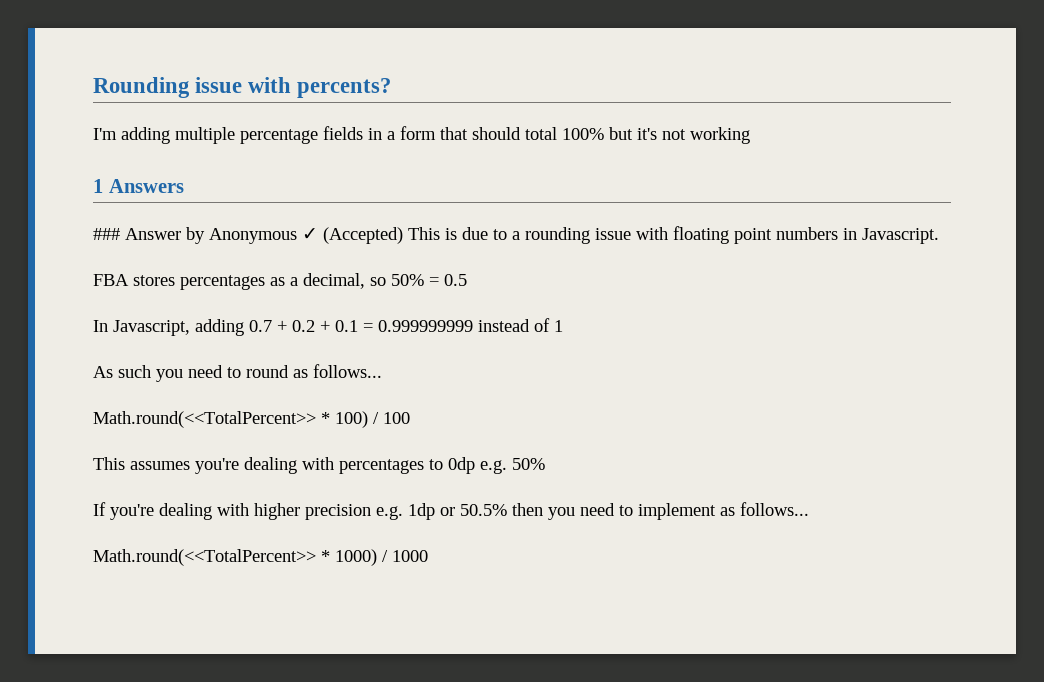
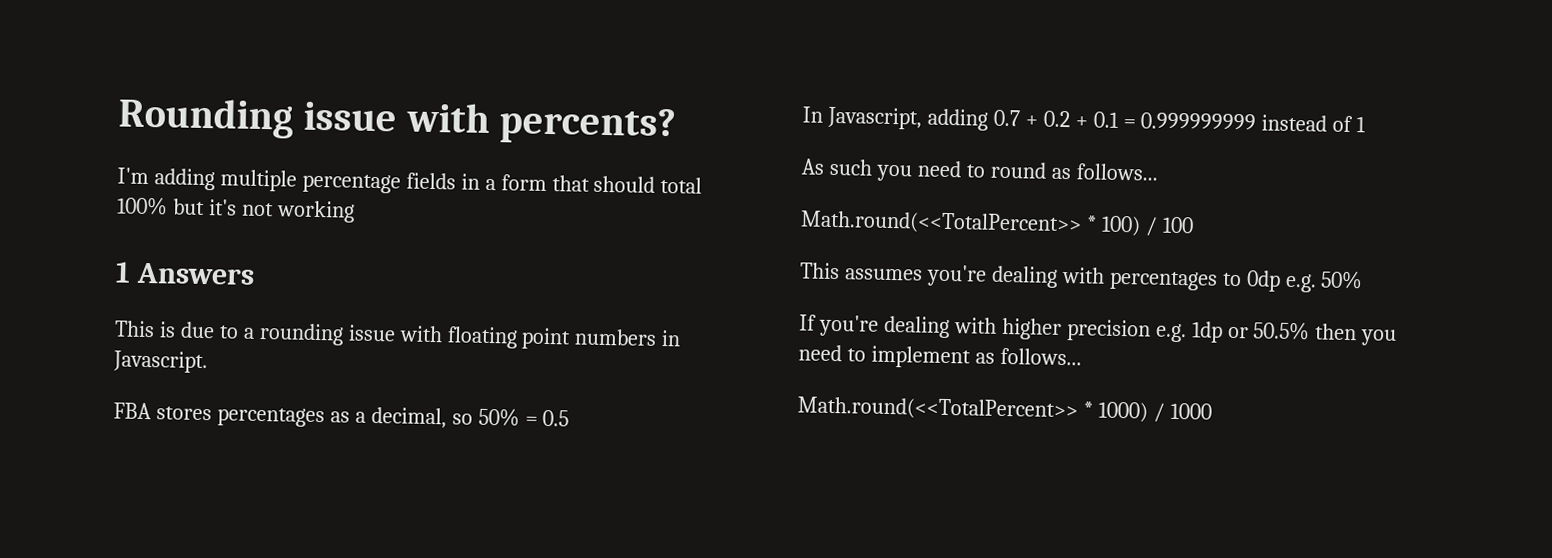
[93,227,403,244] ### Answer by Anonymous ✓ (Accepted) -> (255, 273) none

